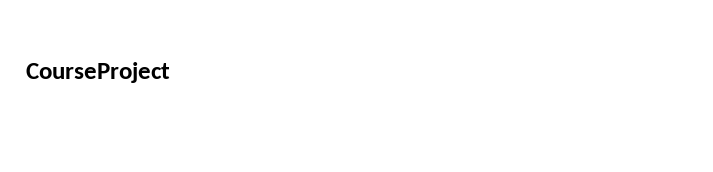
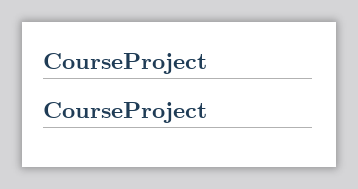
[26,62,170,83] CourseProject -> [43,53,207,74] [43,102,207,123] CourseProject // CourseProject

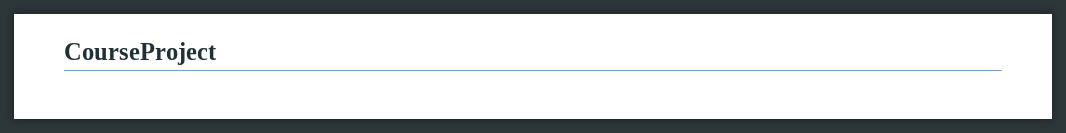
[43,53,207,74] [43,102,207,123] CourseProject // CourseProject -> [64,42,217,65] CourseProject

